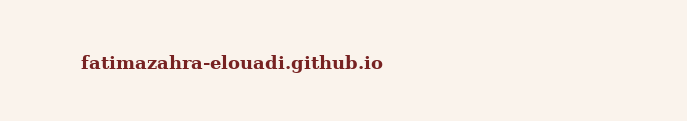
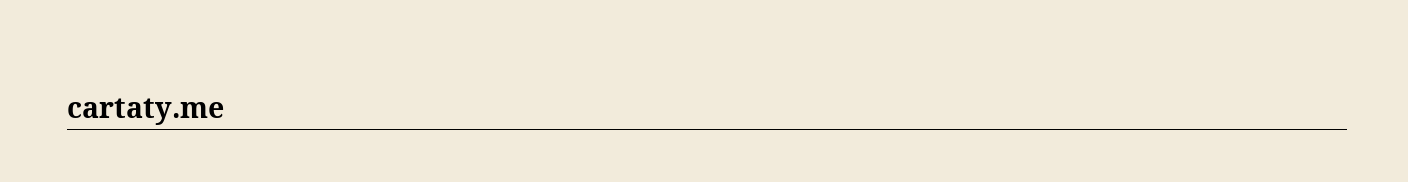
[81,55,383,73] fatimazahra-elouadi.github.io -> [67,98,224,125] cartaty.me

